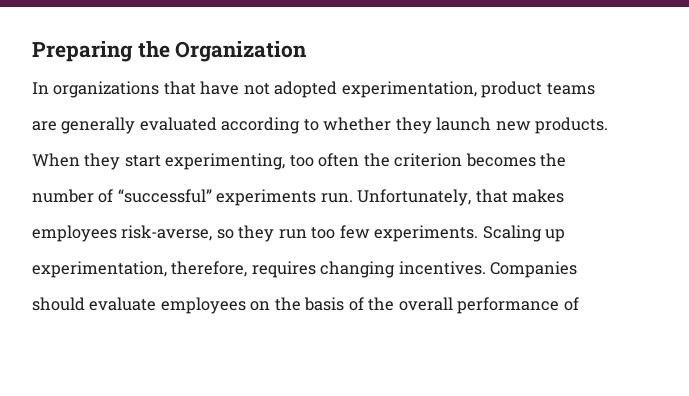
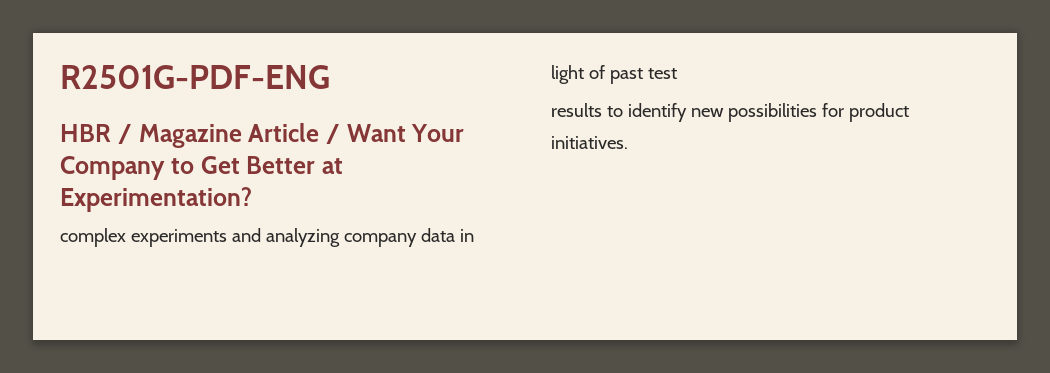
[32,41,308,62] [32,81,595,98] [32,117,609,134] [32,153,567,170] [32,189,565,206] [32,225,566,242] [32,261,578,278] [32,297,579,314] Preparing the Organization // In organizations that have not adopted experimentation, product teams // are generally evaluated according to whether they launch new products. // When they start experimenting, too often the criterion becomes the // number of “successful” experiments run. Unfortunately, that makes // employees risk-averse, so they run too few experiments. Scaling up // experimentation, therefore, requires changing incentives. Companies // should evaluate employees on the basis of the overall performance of -> [60,65,330,89] [60,123,465,148] [60,156,343,180] [60,187,252,212] [60,228,474,247] [551,65,677,84] [551,103,909,122] [551,136,628,149] R2501G-PDF-ENG // HBR / Magazine Article / Want Your Company to Get Better at Experimentation? // complex experiments and analyzing company data in light of past test // results to identify new possibilities for product initiatives.

